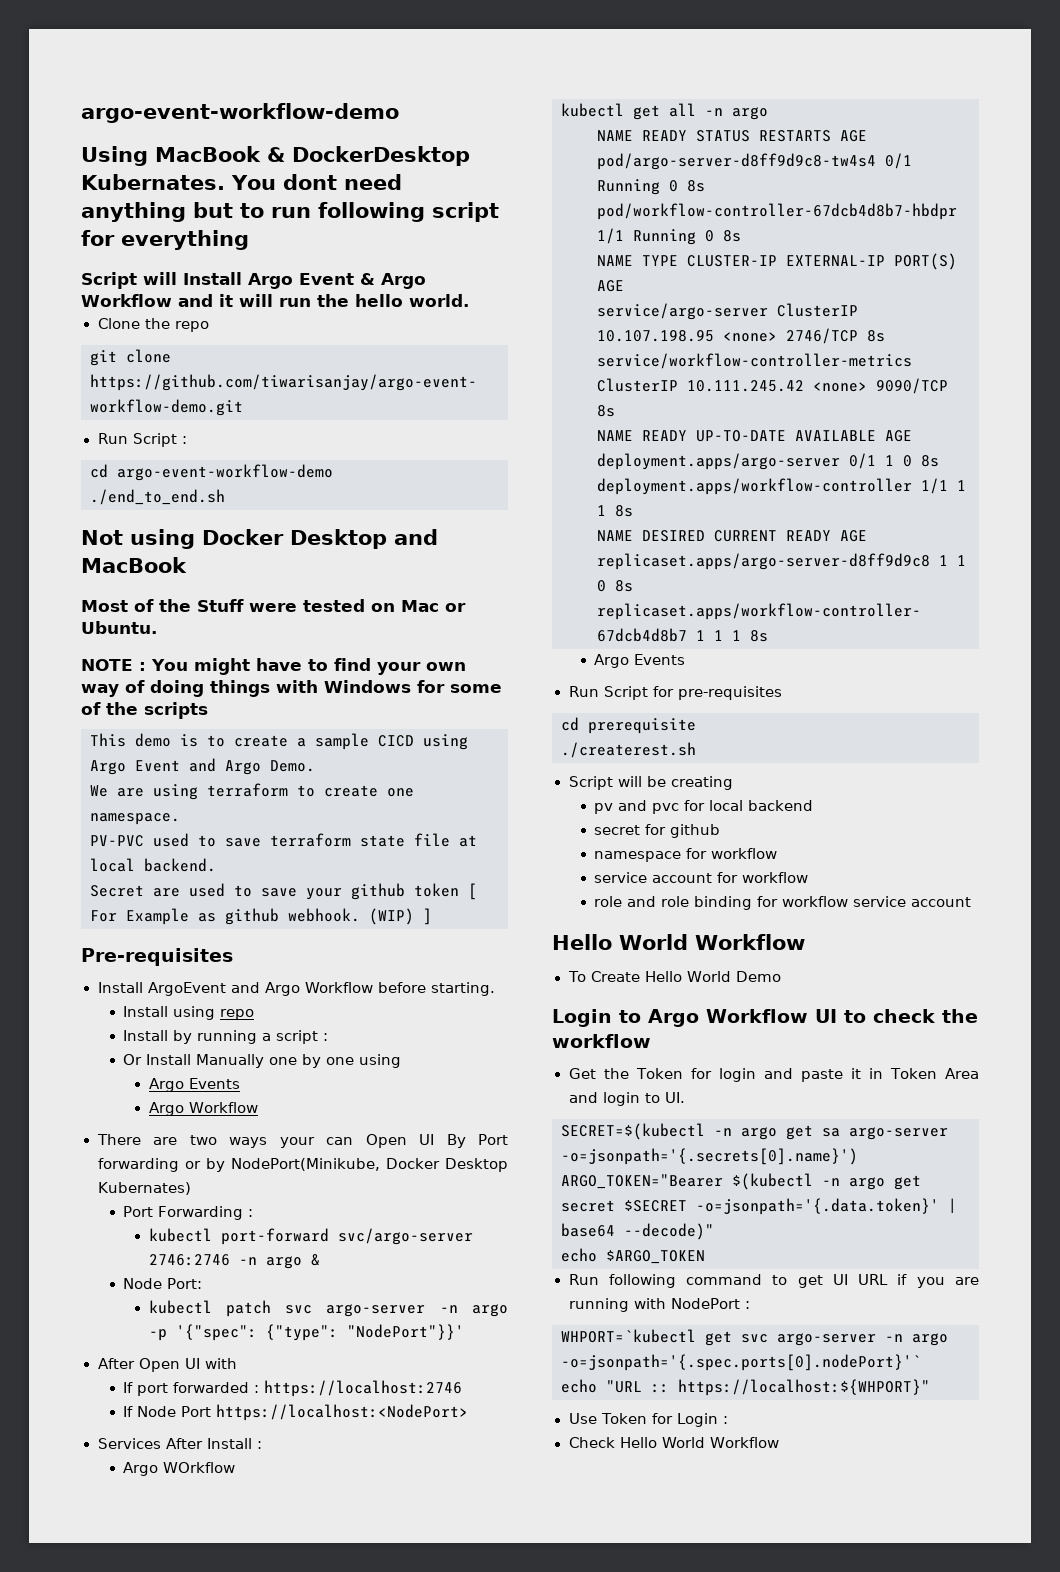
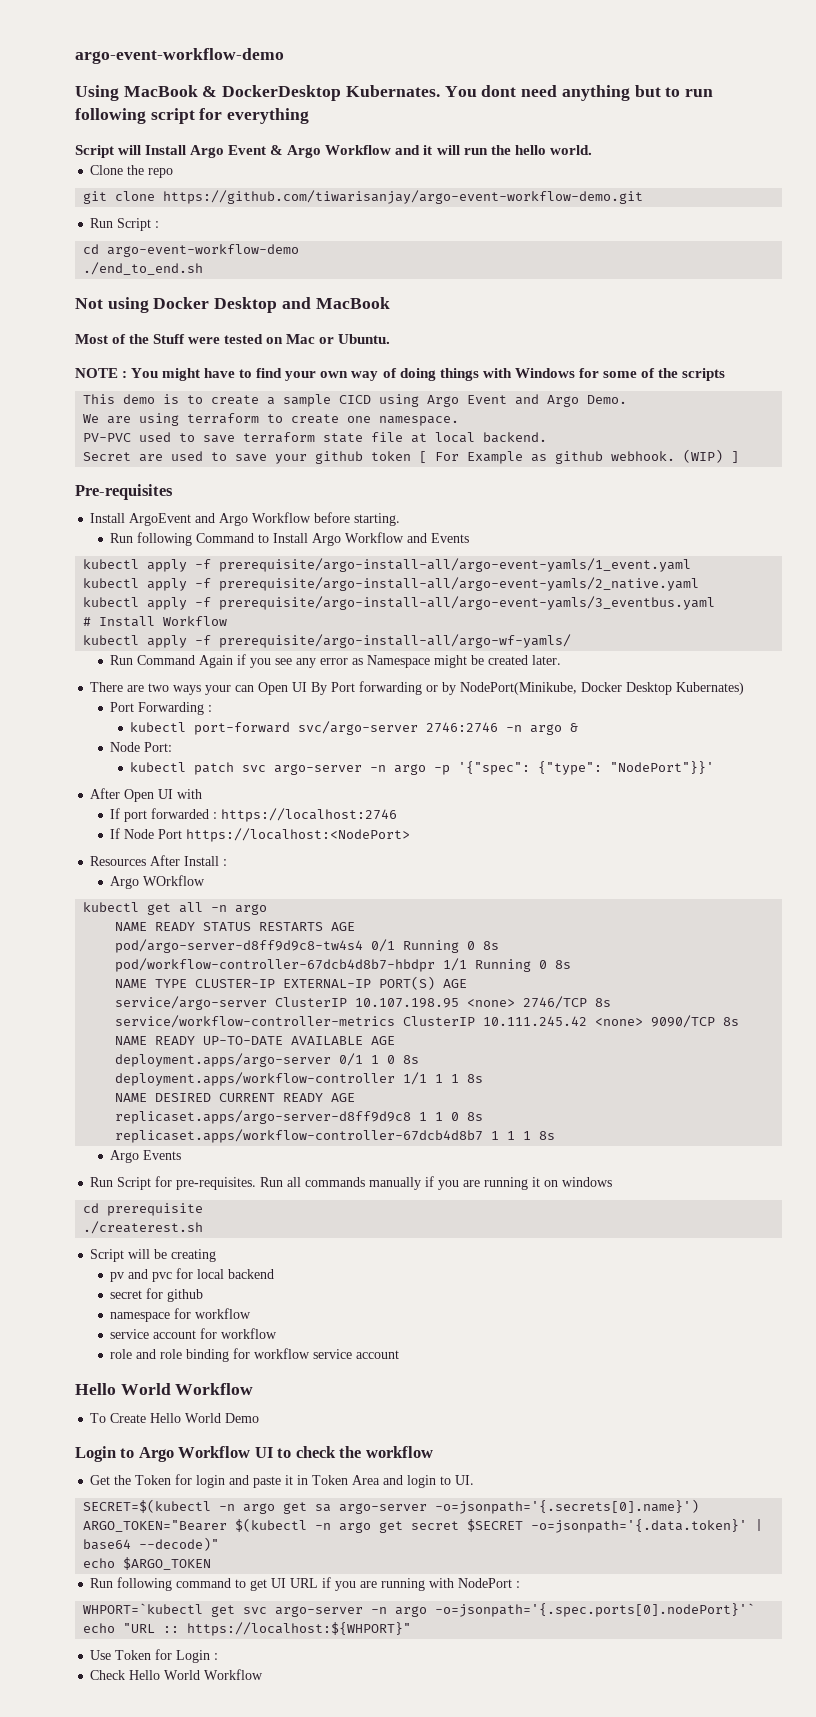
[123,1006,255,1020] [123,1030,329,1044] [123,1054,402,1068] [148,1078,240,1092] [148,1102,258,1116] Install using repo // Install by running a script : // Or Install Manually one by one using // Argo Events // Argo Workflow -> [110,532,470,546] [83,558,692,572] [83,577,700,591] [83,596,716,610] [83,616,228,627] [83,634,572,648] [110,654,562,668] Run following Command to Install Argo Workflow and Events // kubectl apply -f prerequisite/argo-install-all/argo-event-yamls/1_event.yaml // kubectl apply -f prerequisite/argo-install-all/argo-event-yamls/2_native.yaml // kubectl apply -f prerequisite/argo-install-all/argo-event-yamls/3_eventbus.yaml // # Install Workflow // kubectl apply -f prerequisite/argo-install-all/argo-wf-yamls/ // Run Command Again if you see any error as Namespace might be created later.
[97,1438,161,1449] Services -> [90,856,147,866] Resources
[677,686,782,700] pre-requisites -> [176,1176,613,1190] pre-requisites. Run all commands manually if you are running it on windows

